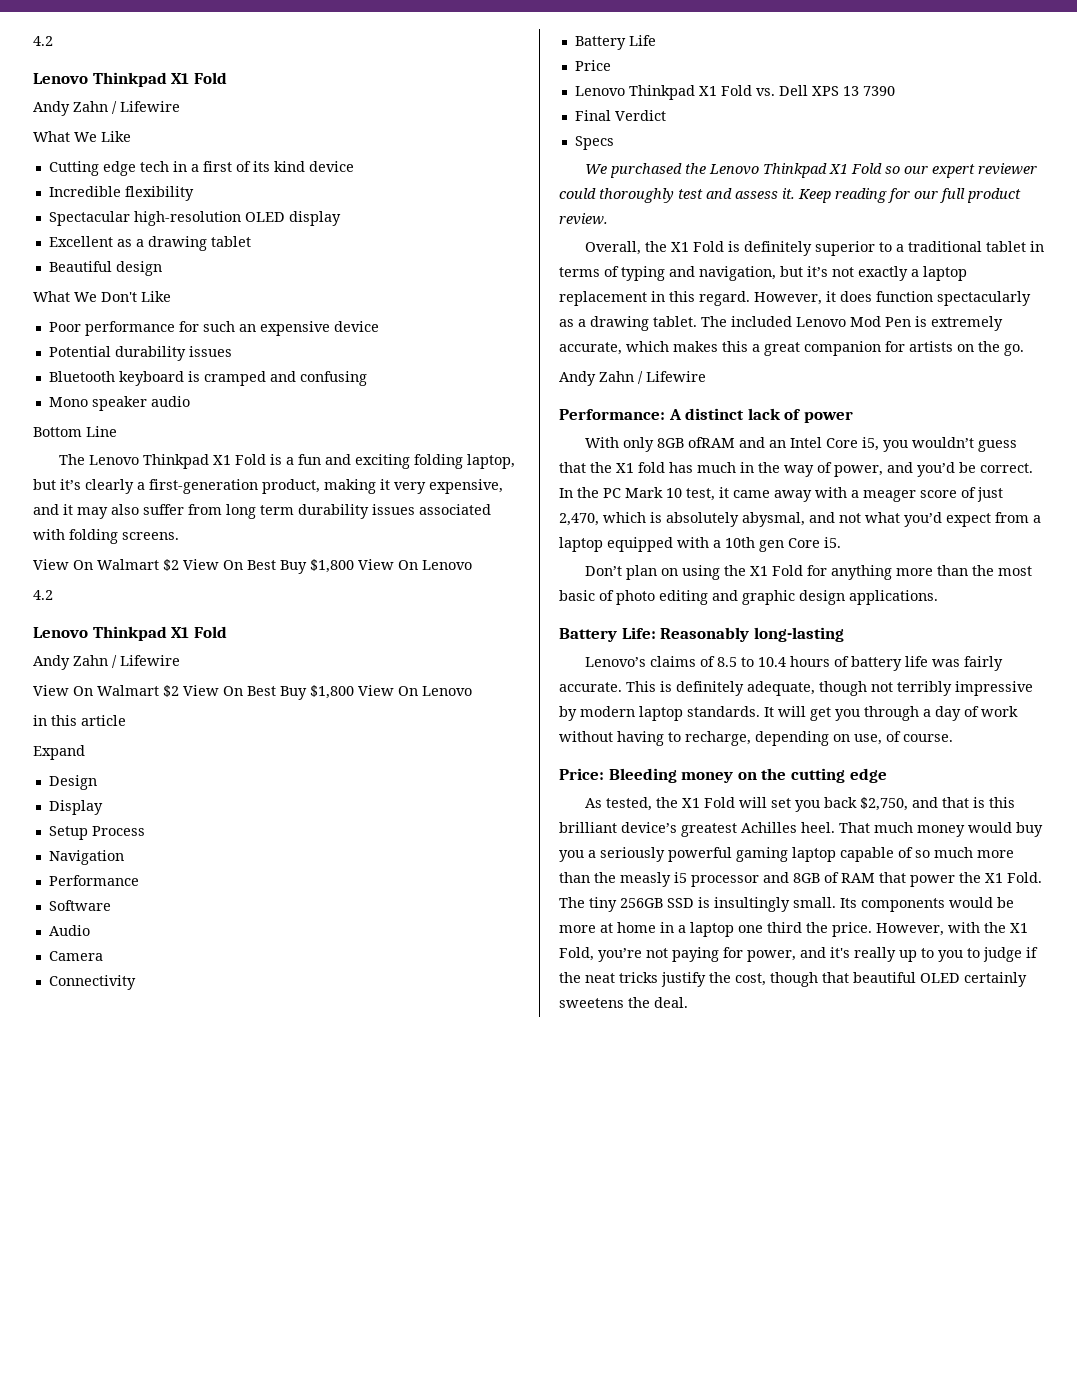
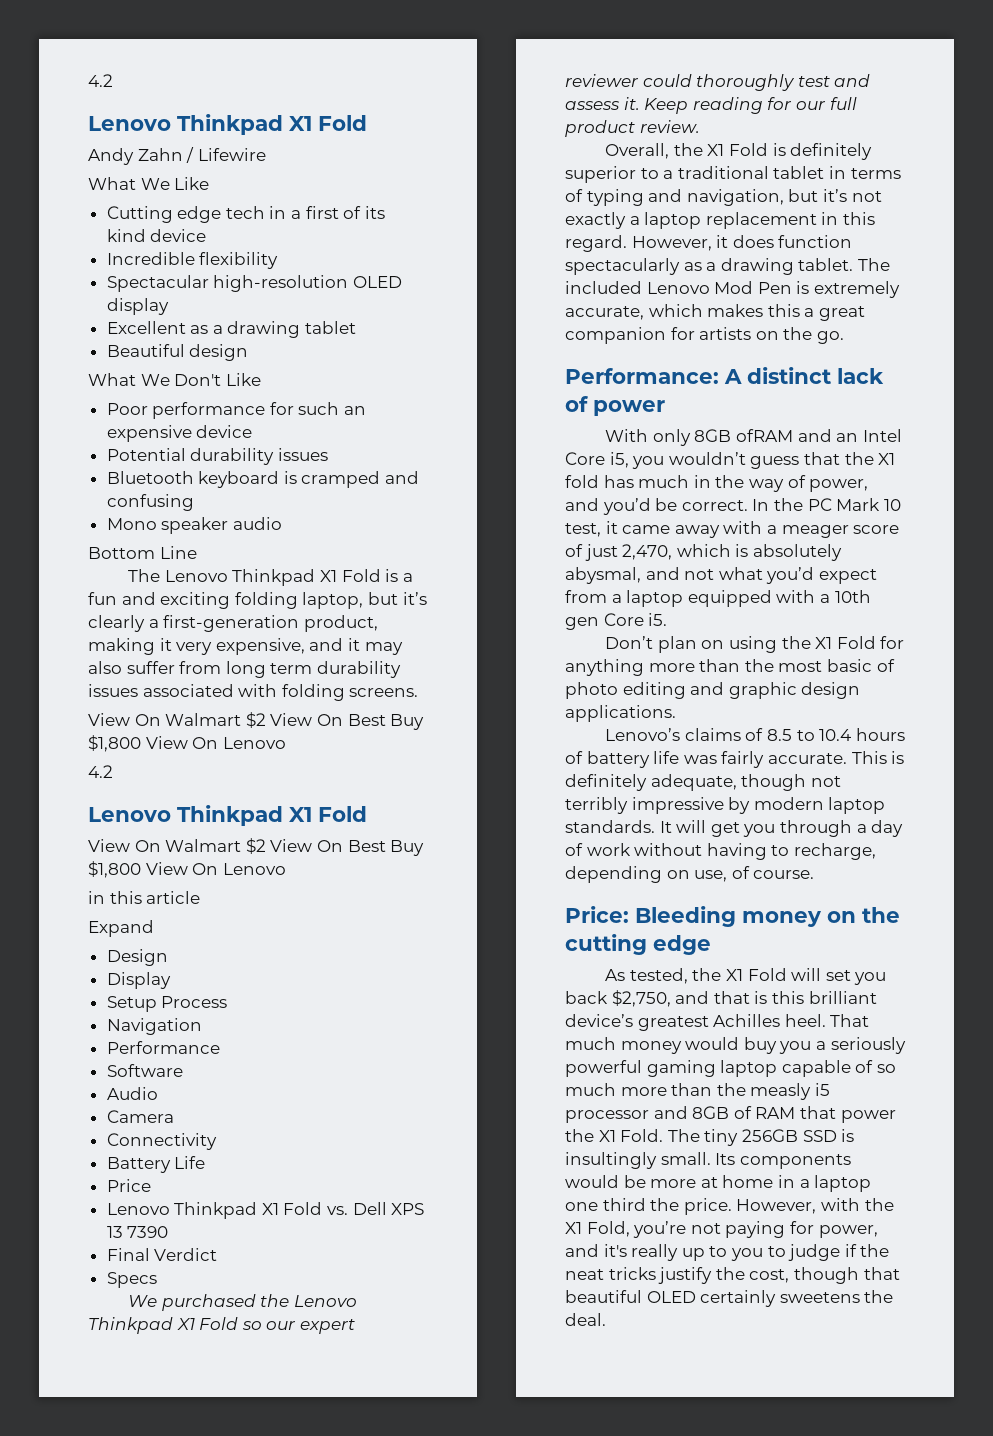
[33,655,180,670] // Andy Zahn / Lifewire -> (367, 814) none
[559,371,706,386] // Andy Zahn / Lifewire -> (844, 337) none
[559,627,844,642] // Battery Life: Reasonably long-lasting -> (676, 713) none

